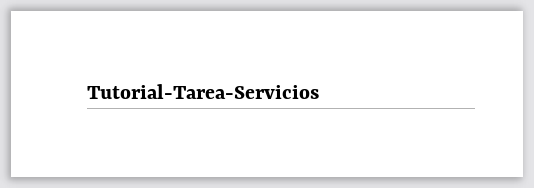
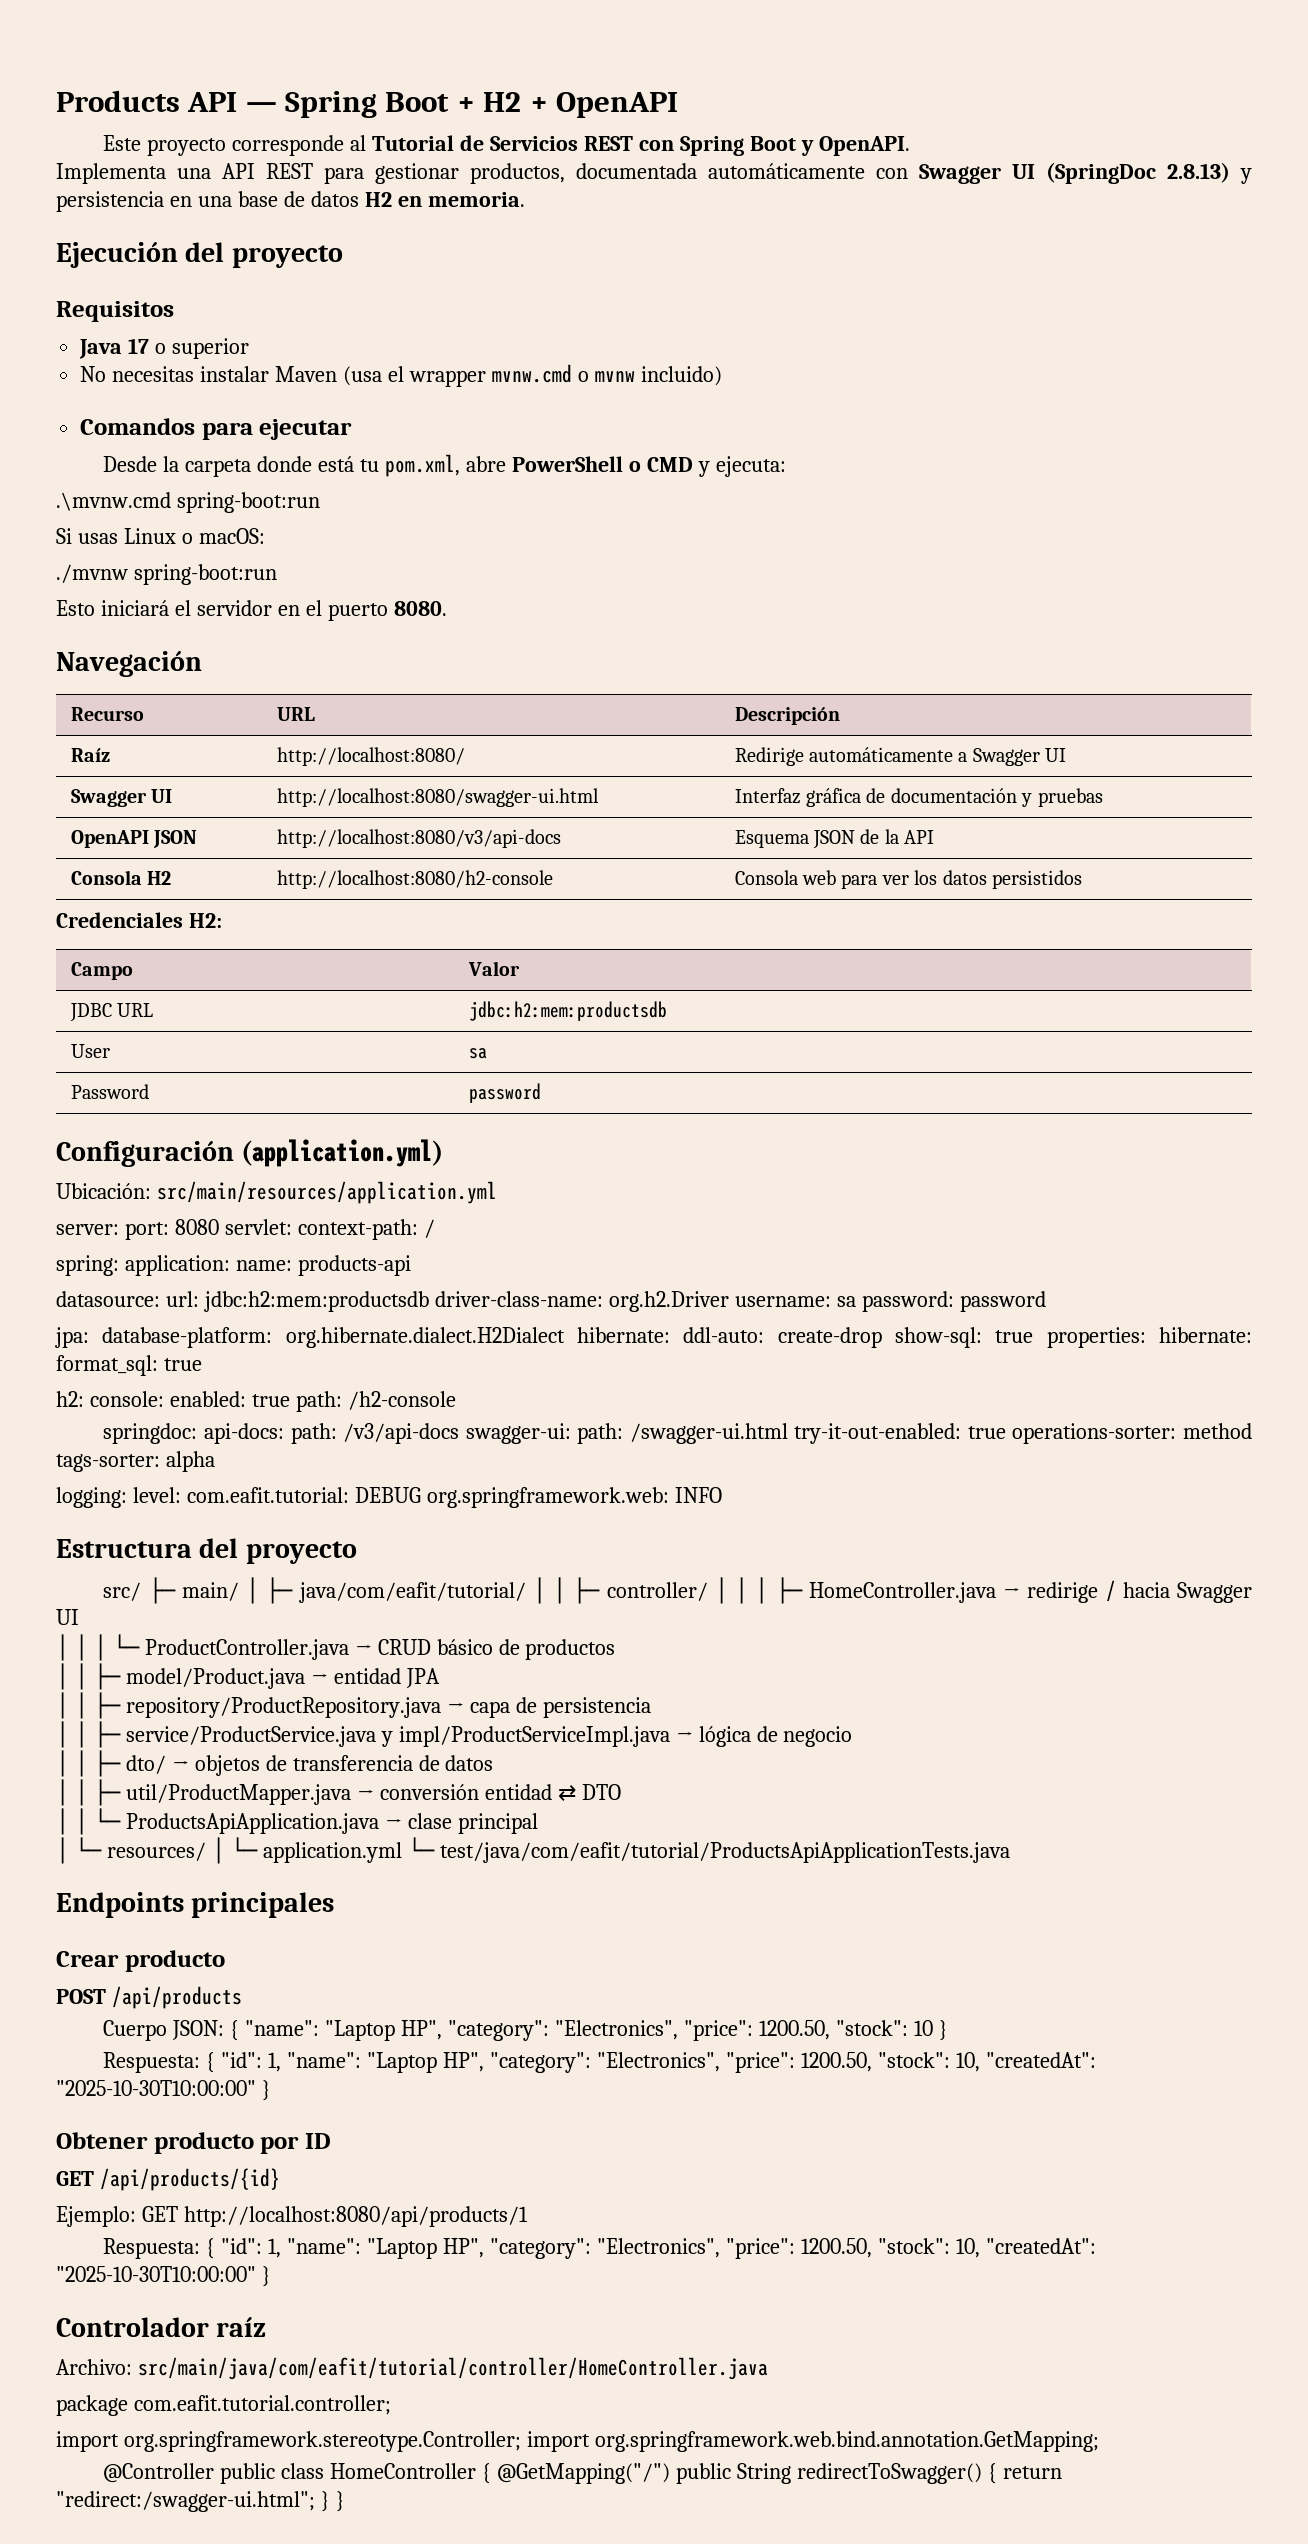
[87,84,319,99] Tutorial-Tarea-Servicios -> [56,90,678,118] [103,135,910,156] [56,162,1252,184] [56,191,525,212] [56,242,343,268] [56,301,174,322] [79,338,250,359] [80,364,722,387] [80,418,353,440] [103,454,786,477] [56,492,320,513] [56,528,265,544] [56,564,277,585] [56,600,447,621] [56,651,202,677] [70,707,144,721] [276,707,315,721] [734,707,840,725] [70,748,110,762] [276,747,465,766] [734,747,1067,766] [70,789,172,807] [276,788,599,807] [734,788,1103,807] [70,830,197,848] [276,829,561,848] [734,829,935,849] [70,870,171,885] [276,870,553,889] [734,870,1082,889] [56,912,222,928] [70,962,133,980] [467,961,520,976] [69,1003,153,1022] [468,1001,667,1021] [70,1044,110,1058] [468,1048,487,1059] [70,1084,149,1099] [468,1083,541,1103] [56,1139,444,1167] [56,1181,497,1204] [56,1219,435,1240] [56,1255,411,1276] [56,1291,1046,1312] [55,1327,1253,1348] [56,1355,202,1376] [56,1391,456,1412] [103,1423,1252,1444] [56,1451,215,1472] [56,1487,722,1508] [56,1538,357,1564] [103,1577,1252,1604] [56,1609,79,1625] [56,1634,616,1661] [56,1663,440,1690] [56,1692,651,1719] [56,1721,853,1748] [56,1750,494,1777] [56,1779,621,1806] [56,1808,538,1835] [56,1837,1010,1864] [56,1892,335,1918] [56,1950,225,1972] [56,1986,242,2009] [103,2020,948,2041] [103,2052,1096,2073] [56,2080,271,2101] [56,2132,331,2154] [56,2168,280,2191] [56,2206,528,2227] [103,2238,1096,2259] [56,2266,271,2287] [56,2317,267,2337] [56,2357,768,2380] [56,2395,391,2416] [56,2431,1099,2452] [103,2463,1062,2484] [56,2491,345,2512] Products API — Spring Boot + H2 + OpenAPI // Este proyecto corresponde al Tutorial de Servicios REST con Spring Boot y OpenAPI. // Implementa una API REST para gestionar productos, documentada automáticamente con Swagger UI (SpringDoc 2.8.13) y persistencia en una base de datos H2 en memoria. // Ejecución del proyecto // Requisitos // Java 17 o superior // No necesitas instalar Maven (usa el wrapper mvnw.cmd o mvnw incluido) // Comandos para ejecutar // Desde la carpeta donde está tu pom.xml, abre PowerShell o CMD y ejecuta: // .\mvnw.cmd spring-boot:run // Si usas Linux o macOS: // ./mvnw spring-boot:run // Esto iniciará el servidor en el puerto 8080. // Navegación // Recurso | URL | Descripción // Raíz | http://localhost:8080/ | Redirige automáticamente a Swagger UI // Swagger UI | http://localhost:8080/swagger-ui.html | Interfaz gráfica de documentación y pruebas // OpenAPI JSON | http://localhost:8080/v3/api-docs | Esquema JSON de la API // Consola H2 | http://localhost:8080/h2-console | Consola web para ver los datos persistidos // Credenciales H2: // Campo | Valor // JDBC URL | jdbc:h2:mem:productsdb // User | sa // Password | password // Configuración (application.yml) // Ubicación: src/main/resources/application.yml // server: port: 8080 servlet: context-path: / // spring: application: name: products-api // datasource: url: jdbc:h2:mem:productsdb driver-class-name: org.h2.Driver username: sa password: password // jpa: database-platform: org.hibernate.dialect.H2Dialect hibernate: ddl-auto: create-drop show-sql: true properties: hibernate: format_sql: true // h2: console: enabled: true path: /h2-console // springdoc: api-docs: path: /v3/api-docs swagger-ui: path: /swagger-ui.html try-it-out-enabled: true operations-sorter: method tags-sorter: alpha // logging: level: com.eafit.tutorial: DEBUG org.springframework.web: INFO // Estructura del proyecto // src/ ├─ main/ │ ├─ java/com/eafit/tutorial/ │ │ ├─ controller/ │ │ │ ├─ HomeController.java → redirige / hacia Swagger UI // │ │ │ └─ ProductController.java → CRUD básico de productos // │ │ ├─ model/Product.java → entidad JPA // │ │ ├─ repository/ProductRepository.java → capa de persistencia // │ │ ├─ service/ProductService.java y impl/ProductServiceImpl.java → lógica de negocio // │ │ ├─ dto/ → objetos de transferencia de datos // │ │ ├─ util/ProductMapper.java → conversión entidad ⇄ DTO // │ │ └─ ProductsApiApplication.java → clase principal // │ └─ resources/ │ └─ application.yml └─ test/java/com/eafit/tutorial/ProductsApiApplicationTests.java // Endpoints principales // Crear producto // POST /api/products // Cuerpo JSON: { "name": "Laptop HP", "category": "Electronics", "price": 1200.50, "stock": 10 } // Respuesta: { "id": 1, "name": "Laptop HP", "category": "Electronics", "price": 1200.50, "stock": 10, "createdAt": "2025-10-30T10:00:00" } // Obtener producto por ID // GET /api/products/{id} // Ejemplo: GET http://localhost:8080/api/products/1 // Respuesta: { "id": 1, "name": "Laptop HP", "category": "Electronics", "price": 1200.50, "stock": 10, "createdAt": "2025-10-30T10:00:00" } // Controlador raíz // Archivo: src/main/java/com/eafit/tutorial/controller/HomeController.java // package com.eafit.tutorial.controller; // import org.springframework.stereotype.Controller; import org.springframework.web.bind.annotation.GetMapping; // @Controller public class HomeController { @GetMapping("/") public String redirectToSwagger() { return "redirect:/swagger-ui.html"; } }

